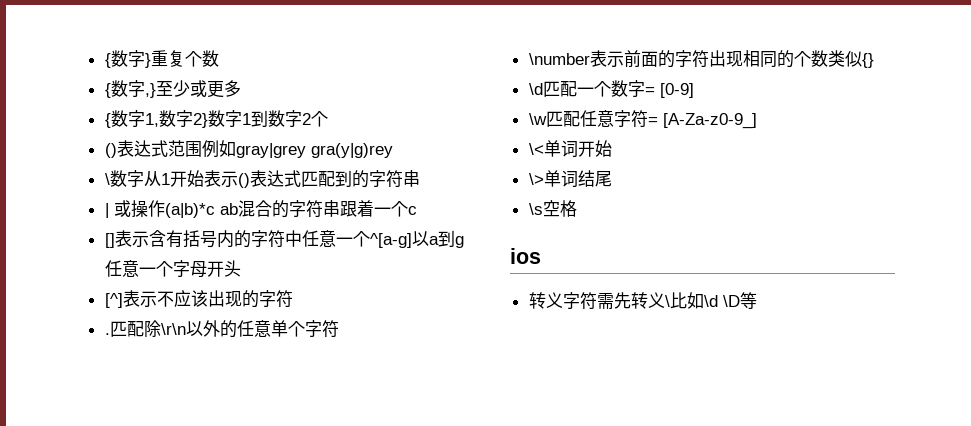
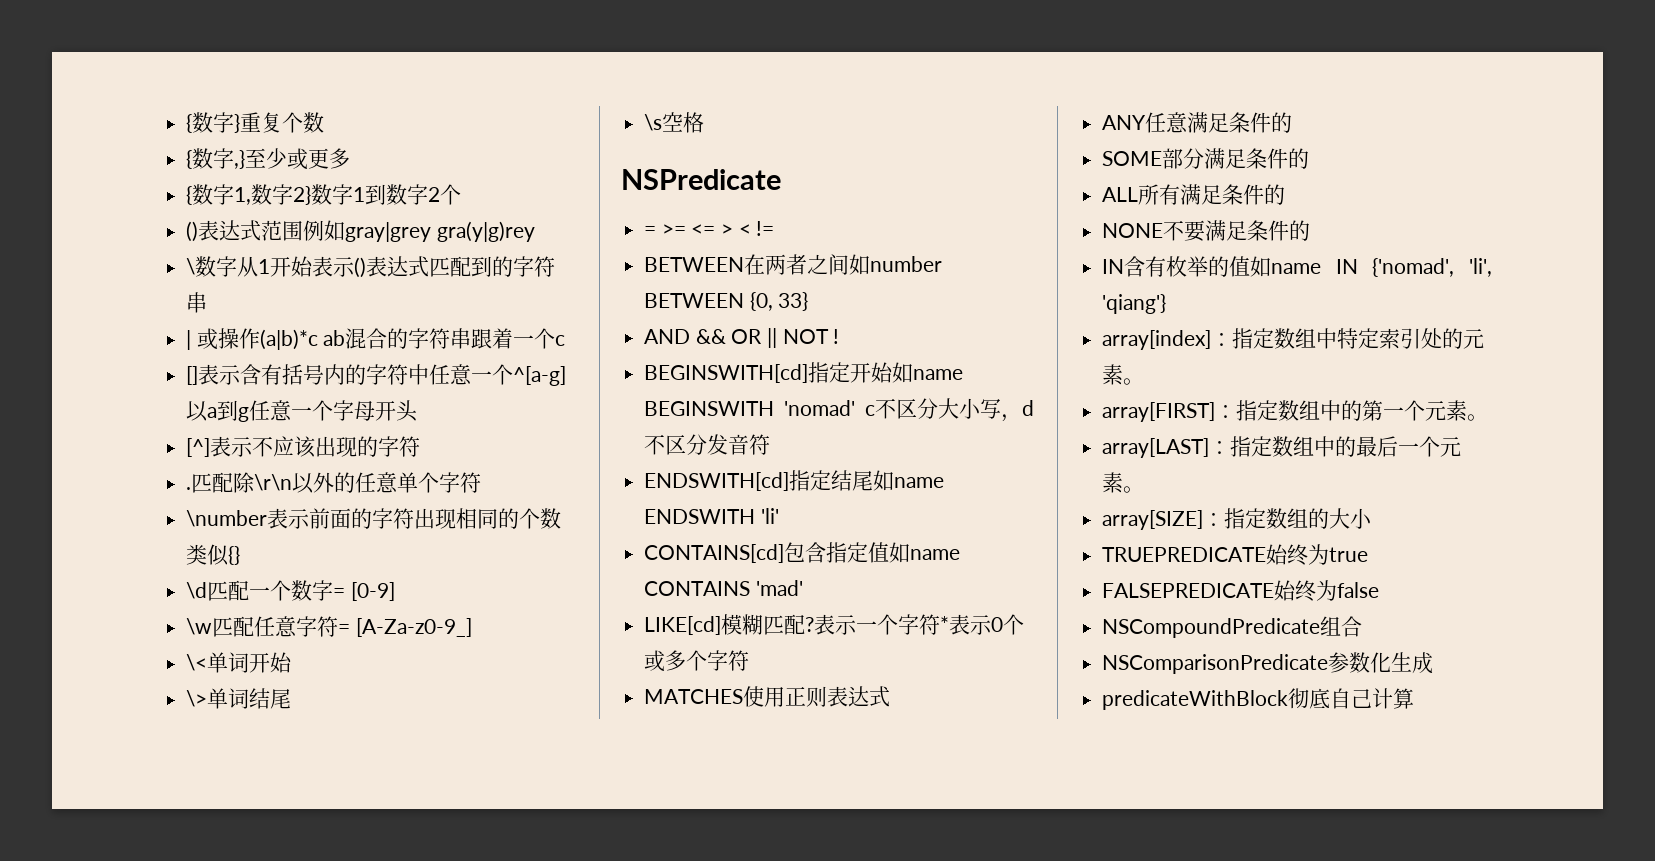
[510,248,541,264] [528,292,757,310] ios // 转义字符需先转义\比如\d \D等 -> [621,169,781,190] [644,221,775,236] [644,254,943,275] [644,292,809,311] [644,328,840,348] [644,362,964,383] [644,398,1034,422] [644,434,771,455] [644,470,945,491] [644,508,779,524] [644,542,961,563] [644,580,803,596] [644,614,1025,635] [644,650,750,672] [644,686,891,707] [1102,112,1293,133] [1102,148,1310,169] [1102,184,1286,205] [1102,220,1311,242] [1102,256,1492,277] [1102,294,1167,314] [1102,328,1485,350] [1102,364,1145,385] [1102,400,1489,422] [1102,436,1462,458] [1102,472,1145,493] [1102,508,1373,530] [1102,544,1369,566] [1102,580,1380,602] [1102,616,1363,638] [1102,652,1434,674] [1102,688,1415,710] NSPredicate // = >= <= > < != // BETWEEN在两者之间如number BETWEEN {0, 33} // AND && OR || NOT ! // BEGINSWITH[cd]指定开始如name BEGINSWITH 'nomad' c不区分大小写，d不区分发音符 // ENDSWITH[cd]指定结尾如name ENDSWITH 'li' // CONTAINS[cd]包含指定值如name CONTAINS 'mad' // LIKE[cd]模糊匹配?表示一个字符*表示0个或多个字符 // MATCHES使用正则表达式 // ANY任意满足条件的 // SOME部分满足条件的 // ALL所有满足条件的 // NONE不要满足条件的 // IN含有枚举的值如name IN {'nomad', 'li', 'qiang'} // array[index]：指定数组中特定索引处的元素。 // array[FIRST]：指定数组中的第一个元素。 // array[LAST]：指定数组中的最后一个元素。 // array[SIZE]：指定数组的大小 // TRUEPREDICATE始终为true // FALSEPREDICATE始终为false // NSCompoundPredicate组合 // NSComparisonPredicate参数化生成 // predicateWithBlock彻底自己计算

